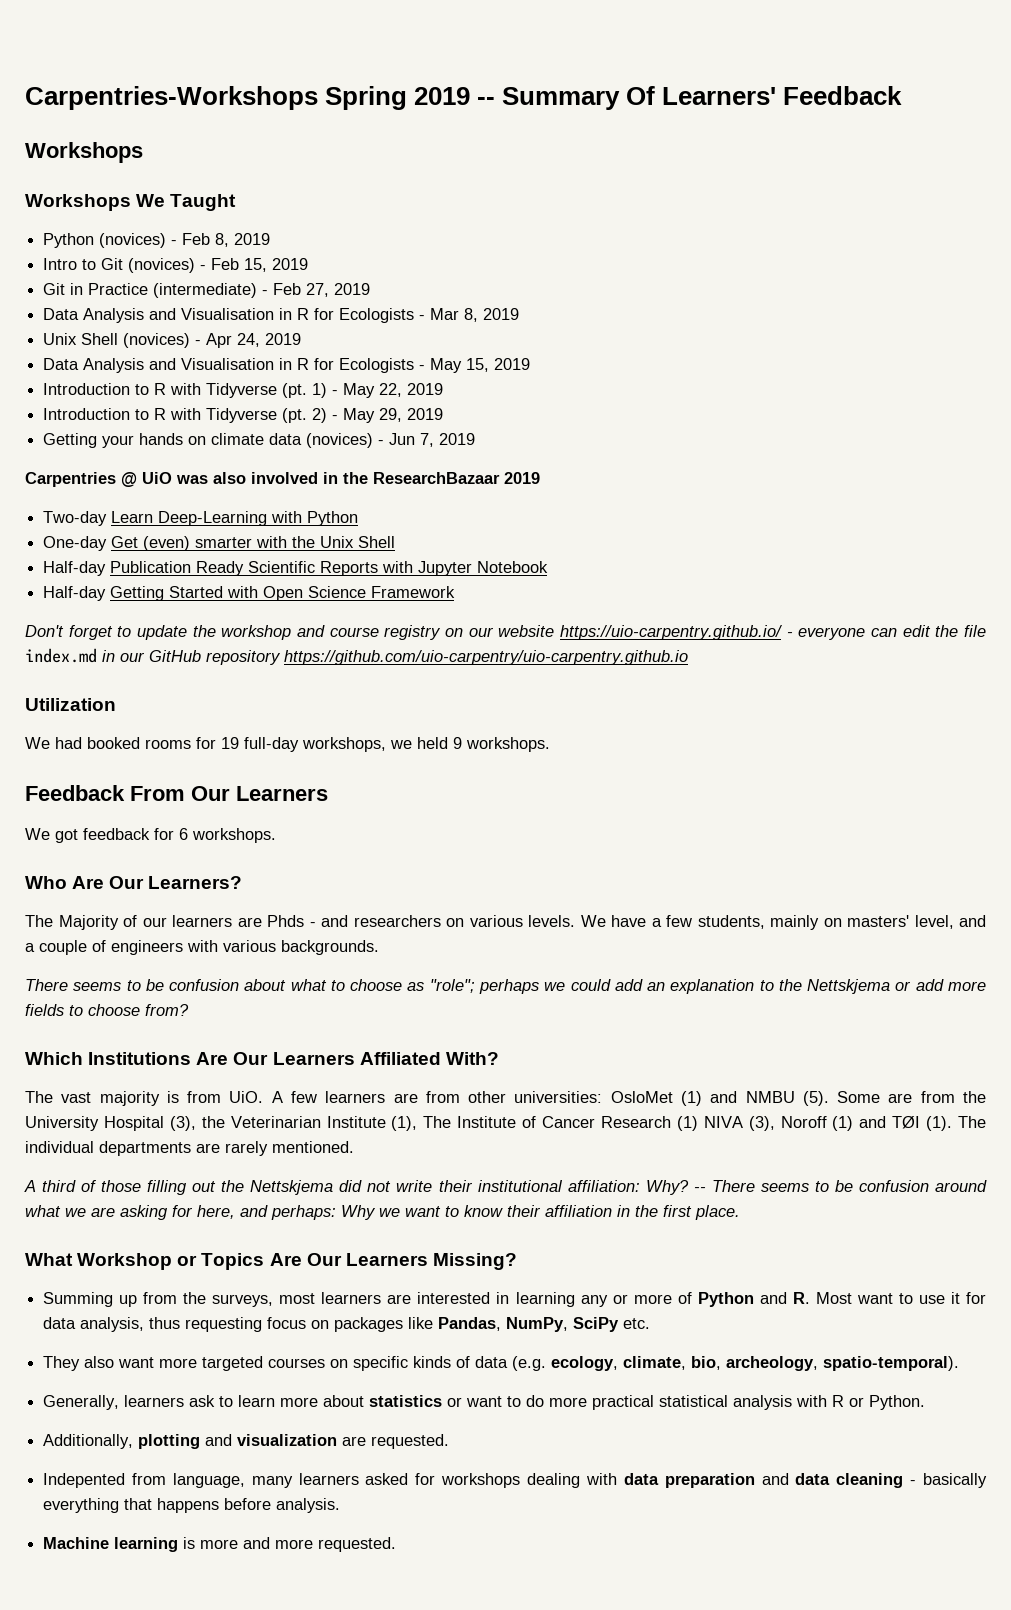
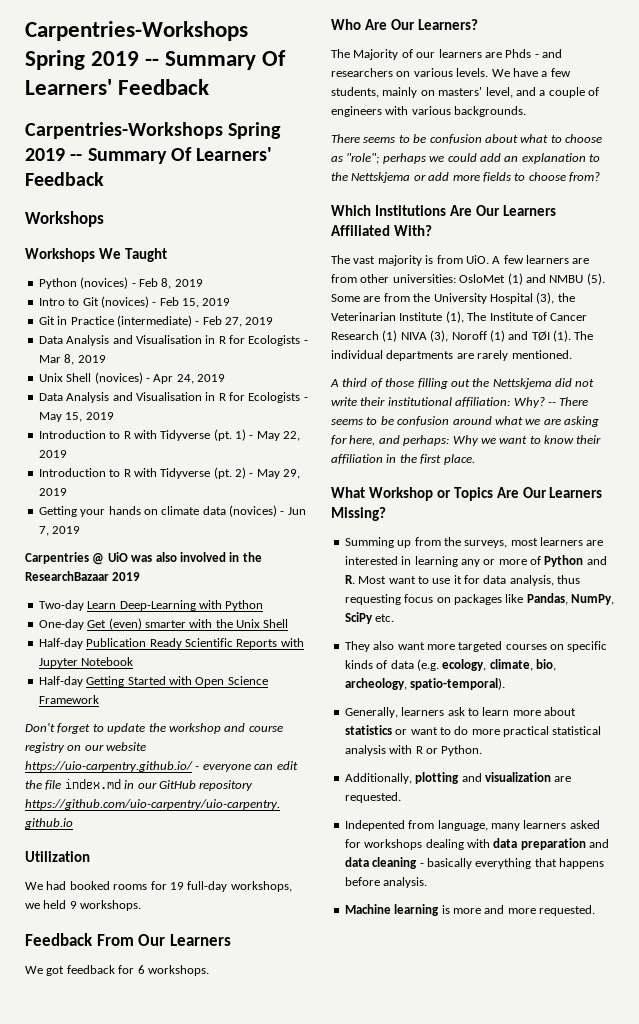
[25,86,903,110] Carpentries-Workshops Spring 2019 -- Summary Of Learners' Feedback -> [25,21,248,41] [25,50,287,70] [25,79,210,95] [25,122,282,139] [25,147,273,164] [25,172,104,186] Carpentries-Workshops Spring 2019 -- Summary Of Learners' Feedback // Carpentries-Workshops Spring 2019 -- Summary Of Learners' Feedback

